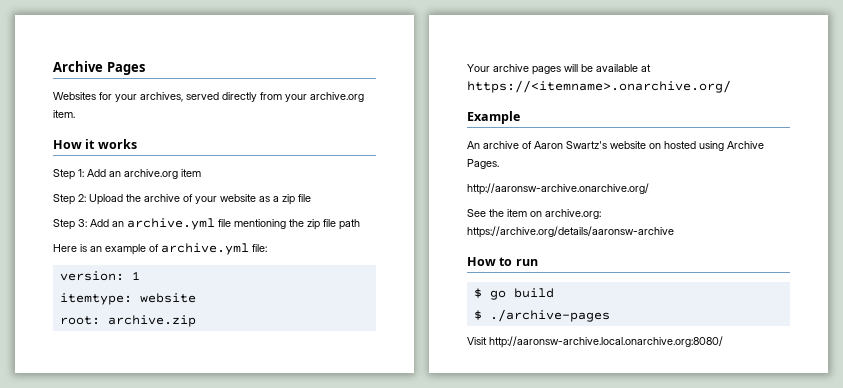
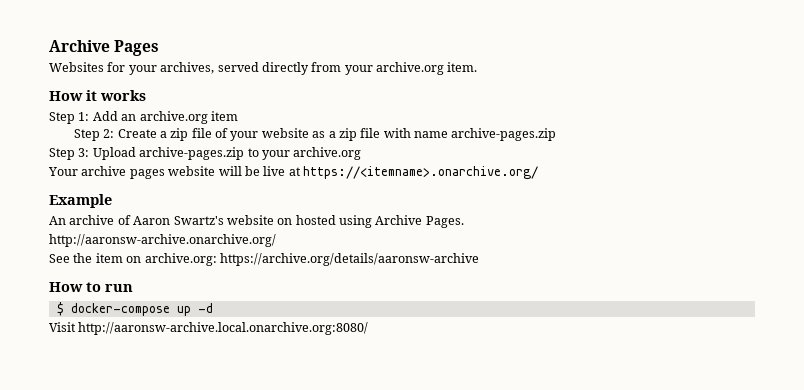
[89,194,180,205] Upload the archive -> [117,128,212,141] Create a zip file
(311, 198) none -> [383,128,557,141] with name archive-pages.zip
[90,218,360,230] [53,243,267,255] [59,271,140,281] [59,293,196,305] [59,315,196,327] Add an archive.yml file mentioning the zip file path // Here is an example of archive.yml file: // version: 1 // itemtype: website // root: archive.zip -> [92,147,362,160] Upload archive-pages.zip to your archive.org
(561, 70) none -> [168,166,216,176] website
[596,64,638,72] available -> [263,166,286,176] live
[489,288,554,300] [473,309,610,322] go build // $ ./archive-pages -> [70,303,213,316] docker-compose up -d

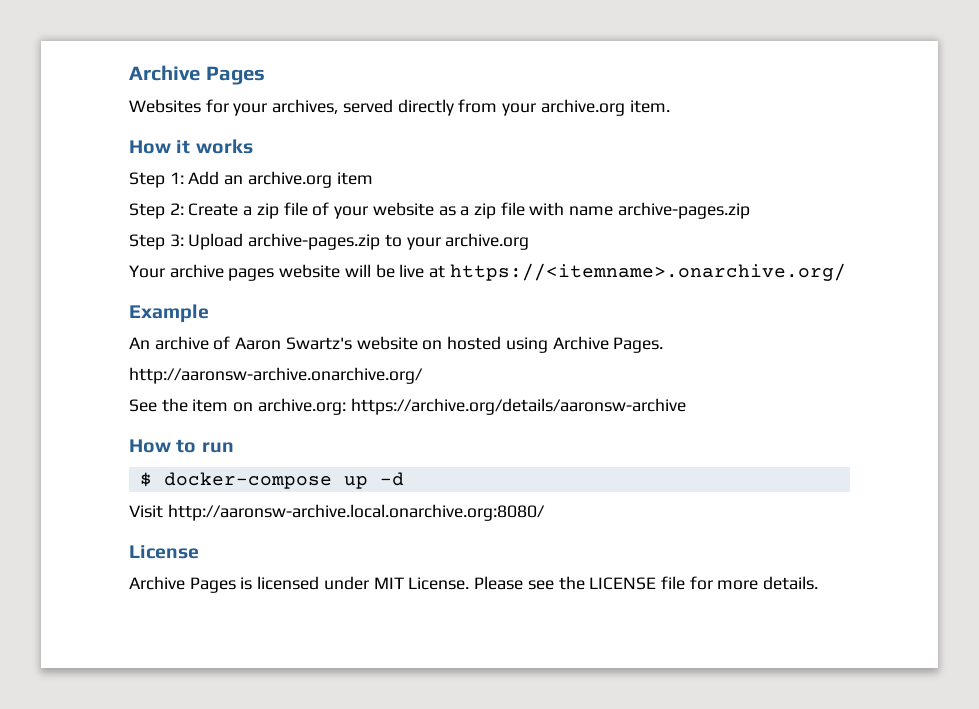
(369, 328) none -> [129,545,199,559] [129,576,819,593] // License // Archive Pages is licensed under MIT License. Please see the LICENSE file for more details.

